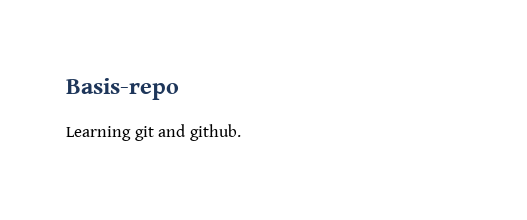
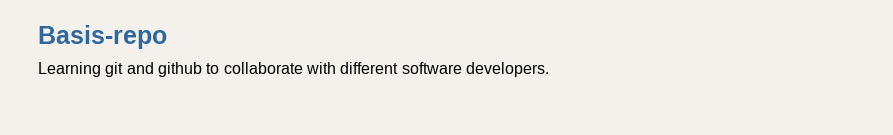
[189,124,241,141] github. -> [157,62,549,77] github to collaborate with different software developers.

